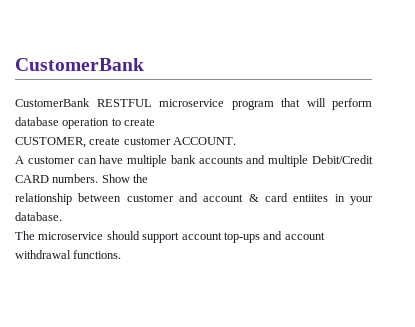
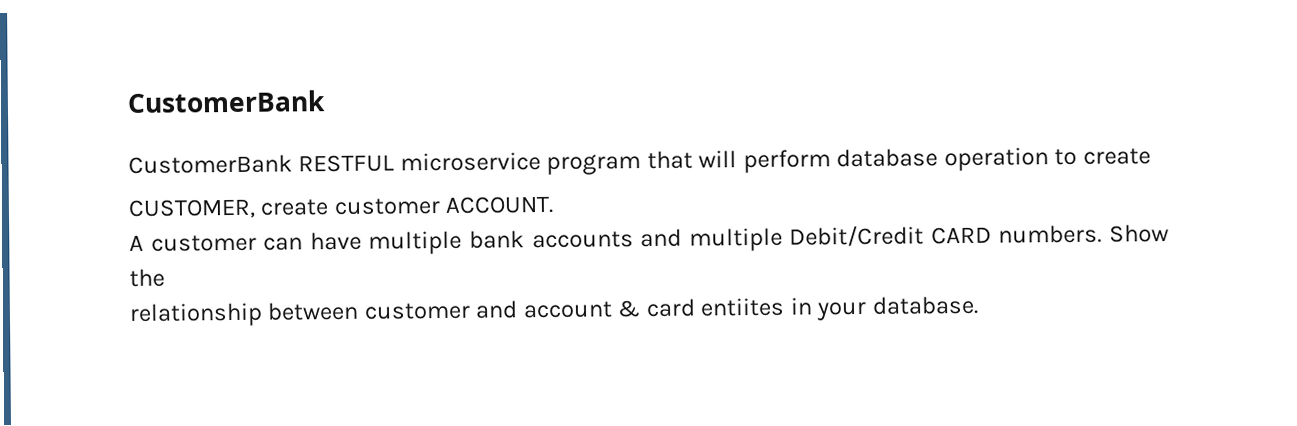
[15,231,325,243] [15,250,122,259] // The microservice should support account top-ups and account withdrawal functions. -> (978, 305) none

